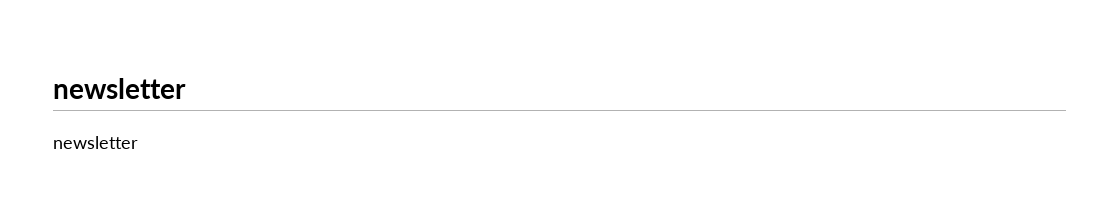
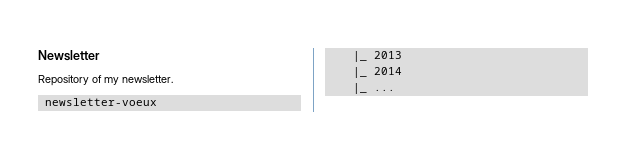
[53,78,186,99] [53,136,138,149] newsletter // newsletter -> [38,50,100,61] [38,75,173,86] [44,98,157,106] [352,51,402,62] [352,67,402,78] [352,83,395,94] Newsletter // Repository of my newsletter. // newsletter-voeux // |_ 2013 // |_ 2014 // |_ ...

